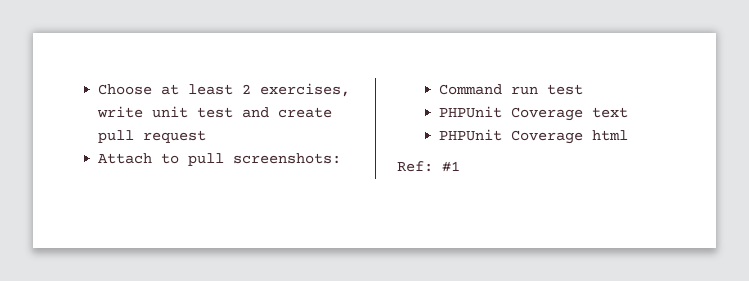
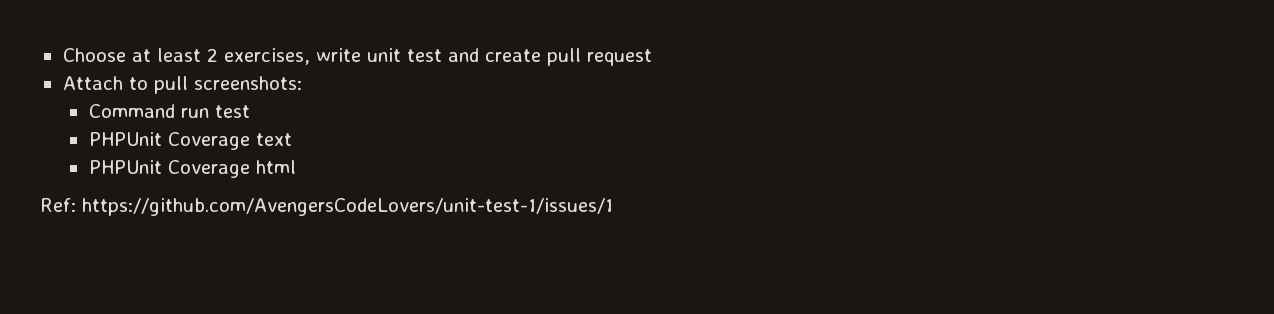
[442,161,460,172] #1 -> [82,198,613,216] https://github.com/AvengersCodeLovers/unit-test-1/issues/1

